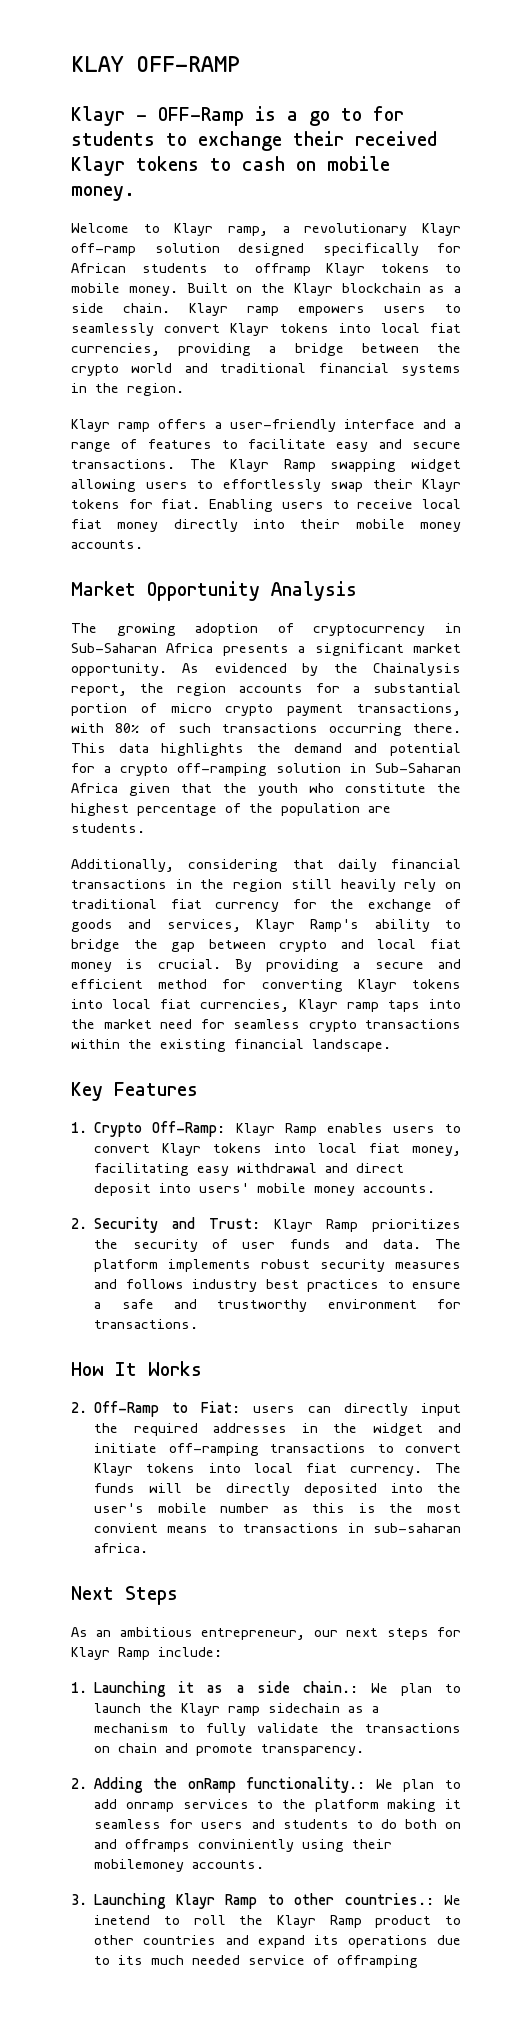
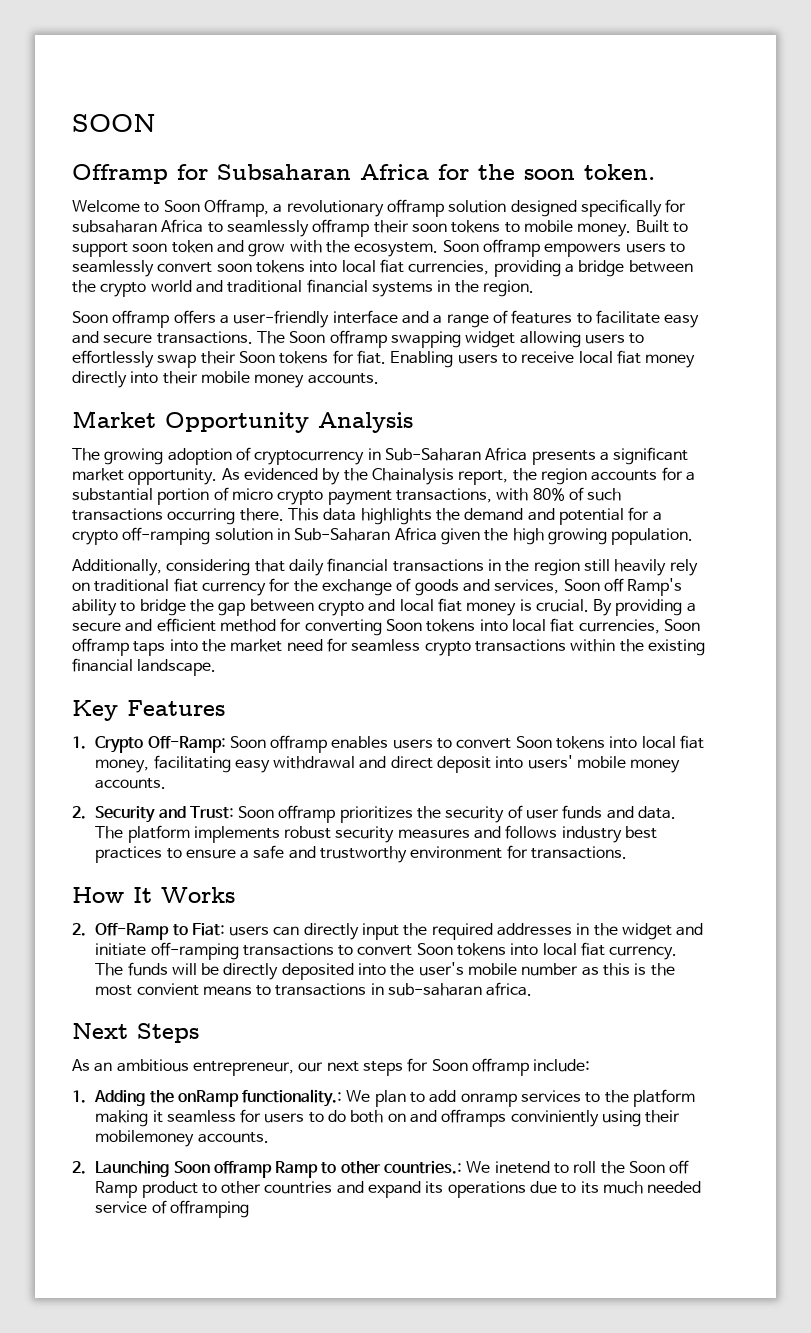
[71,56,240,72] [71,106,404,126] [71,131,437,151] [71,156,390,176] [71,186,135,201] [71,223,461,236] [71,243,461,256] [71,263,365,276] KLAY OFF-RAMP // Klayr - OFF-Ramp is a go to for students to exchange their received Klayr tokens to cash on mobile money. // Welcome to Klayr ramp, a revolutionary Klayr off-ramp solution designed specifically for African students to offramp Klayr -> [72,114,156,132] [72,164,655,184] [72,199,687,217] [72,219,447,237] SOON // Offramp for Subsaharan Africa for the soon token. // Welcome to Soon Offramp, a revolutionary offramp solution designed specifically for subsaharan Africa to seamlessly offramp their soon
[236,283,461,296] [71,303,279,316] on the Klayr blockchain as a side chain. Klayr ramp -> [672,222,688,233] [72,239,540,257] to support soon token and grow with the ecosystem. Soon offramp
[230,323,270,336] Klayr -> [216,263,252,272] soon
[71,419,150,432] Klayr ramp -> [72,310,170,328] Soon offramp
[230,459,316,472] Klayr Ramp -> [289,330,387,348] Soon offramp
[422,479,461,492] Klayr -> [238,351,275,363] Soon
[181,783,461,796] [71,803,391,816] [71,823,145,833] that the youth who constitute the highest percentage of the population are students. -> [484,528,694,545] the high growing population.
[256,919,295,932] Klayr -> [563,578,624,592] Soon off
[357,979,461,992] [71,999,379,1012] Klayr tokens into local fiat currencies, Klayr ramp -> [385,618,700,634] [72,638,129,656] Soon tokens into local fiat currencies, Soon offramp
[235,1123,317,1136] Klayr Ramp -> [229,735,328,753] Soon offramp
[162,1143,202,1156] Klayr -> [515,736,552,748] Soon
[273,1219,359,1232] Klayr Ramp -> [238,805,336,823] Soon offramp
[94,1463,134,1476] Klayr -> [416,943,453,955] Soon
[71,1647,150,1660] Klayr Ramp -> [431,1058,529,1076] Soon offramp
[94,1681,461,1697] [94,1703,380,1716] [94,1723,461,1736] [94,1743,365,1756] [71,1778,87,1789] Launching it as a side chain.: We plan to launch the Klayr ramp sidechain as a mechanism to fully validate the transactions on chain and promote transparency. // 2. -> (86, 1096) none
[251,1819,349,1829] and students -> (305, 1118) none
[71,1893,215,1909] 3. Launching Klayr -> [72,1161,272,1178] 2. Launching Soon offramp
[276,1915,316,1928] Klayr -> [629,1160,690,1174] Soon off

